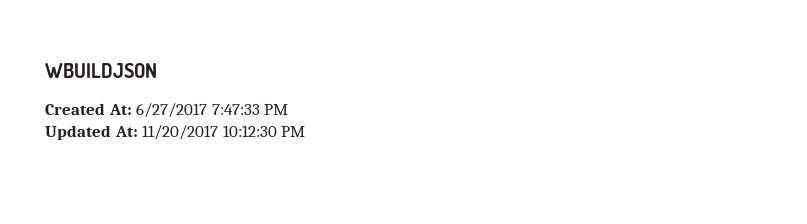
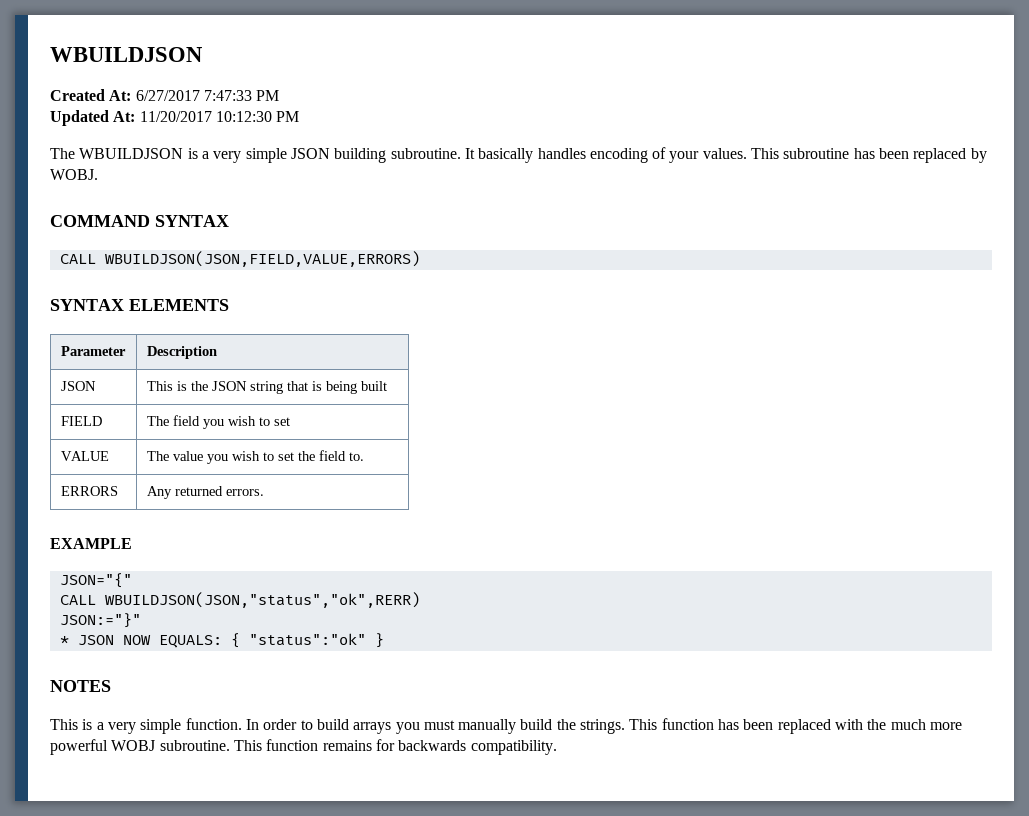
(306, 131) none -> [50,147,987,163] [50,169,98,180] [50,215,229,227] [59,251,420,267] [50,299,229,311] [60,346,126,356] [146,346,217,359] [60,381,96,391] [146,381,387,394] [60,416,102,426] [146,415,290,429] [60,451,109,461] [146,450,364,464] [60,486,118,496] [146,486,264,499] [50,538,132,549] [59,573,132,588] [59,592,420,608] [59,613,141,628] [59,633,384,648] [50,680,111,692] [50,718,963,734] [50,739,557,755] // The WBUILDJSON is a very simple JSON building subroutine. It basically handles encoding of your values. This subroutine has been replaced by WOBJ. // COMMAND SYNTAX // CALL WBUILDJSON(JSON,FIELD,VALUE,ERRORS) // SYNTAX ELEMENTS // Parameter | Description // JSON | This is the JSON string that is being built // FIELD | The field you wish to set // VALUE | The value you wish to set the field to. // ERRORS | Any returned errors. // EXAMPLE // JSON="{" // CALL WBUILDJSON(JSON,"status","ok",RERR) // JSON:="}" // * JSON NOW EQUALS: { "status":"ok" } // NOTES // This is a very simple function. In order to build arrays you must manually build the strings. This function has been replaced with the much more powerful WOBJ subroutine. This function remains for backwards compatibility.

